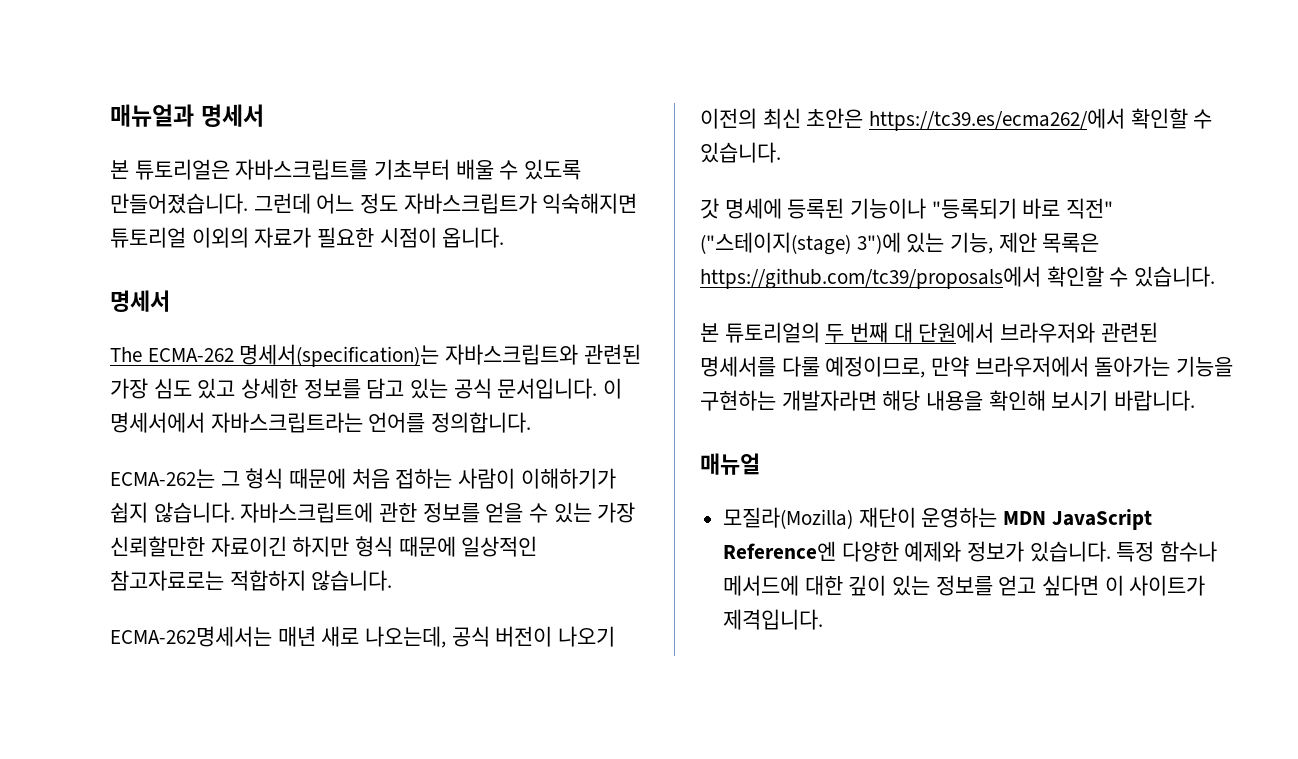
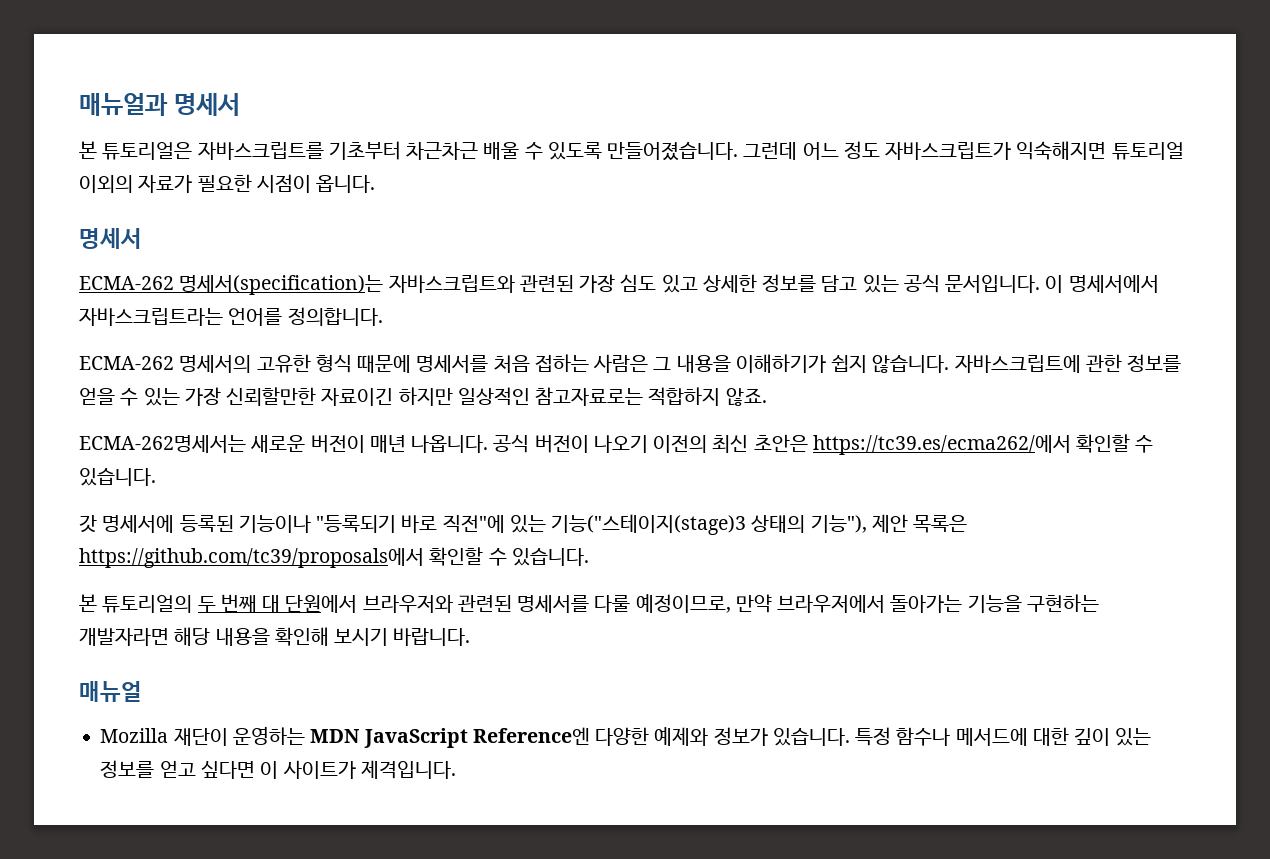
(451, 169) none -> [406,141,479,160] 차근차근
[110,347,142,362] The -> (142, 238) none
[110,468,347,489] ECMA-262는 그 형식 때문에 -> [79,354,489,373] ECMA-262 명세서의 고유한 형식 때문에 명세서를
[458,468,516,489] 사람이 -> [593,354,731,373] 사람은 그 내용을
[355,536,456,557] 형식 때문에 -> (453, 396) none
[311,570,393,591] 않습니다. -> [725,388,767,406] 않죠.
[277,626,447,648] 매년 새로 나오는데, -> [250,435,489,453] 새로운 버전이 매년 나옵니다.
[724,198,782,219] 명세에 -> [102,515,175,533] 명세서에
[1066,198,1114,219] [700,232,994,255] 직전" ("스테이지(stage) 3")에 있는 기능, -> [442,514,867,535] 직전"에 있는 기능("스테이지(stage)3 상태의 기능"),
[723,507,854,529] 모질라(Mozilla) -> [100,728,169,743] Mozilla

